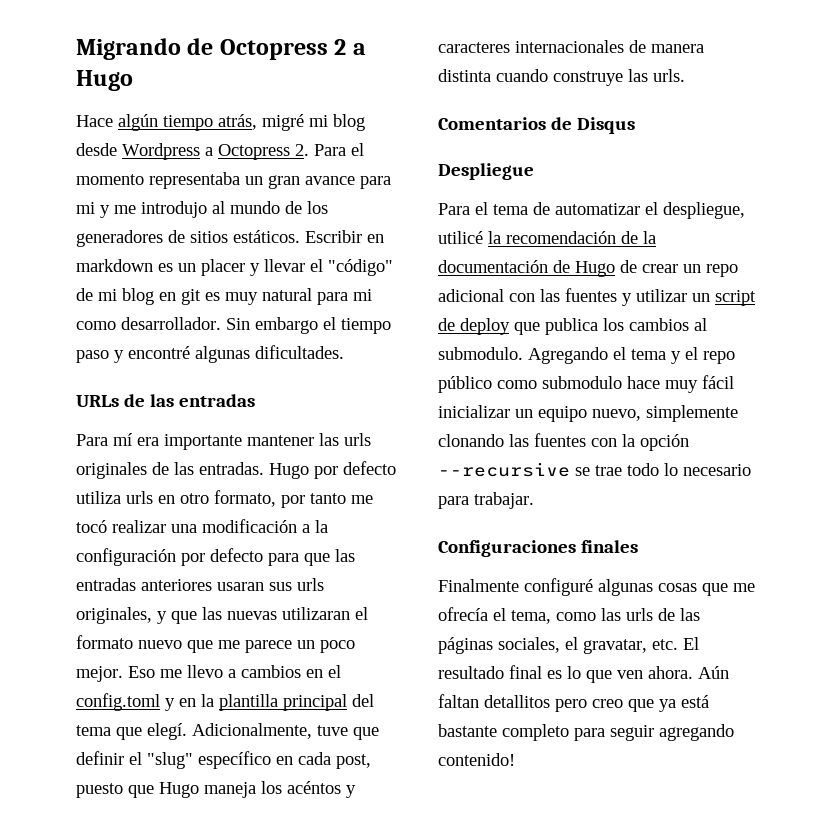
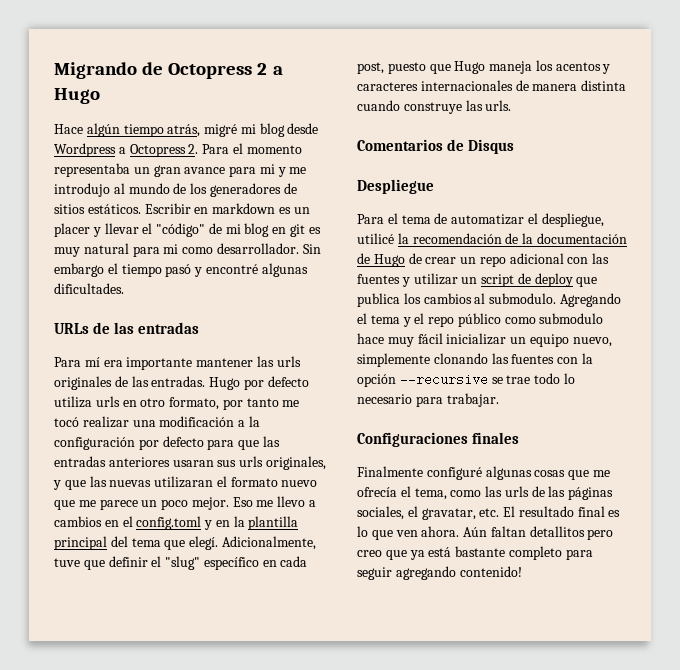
[76,350,109,363] paso -> [165,264,192,277] pasó
[287,781,341,794] acéntos -> [555,62,601,71] acentos

